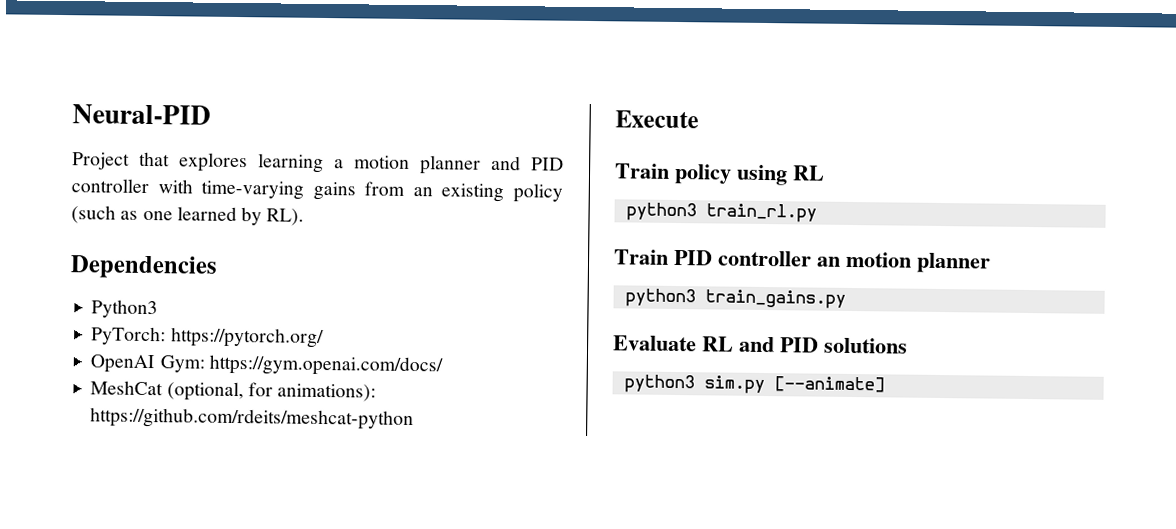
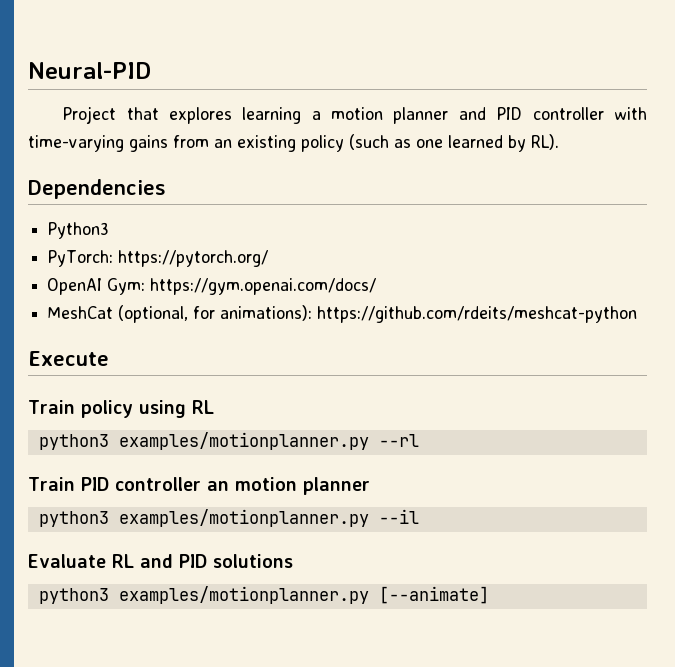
[705,203,817,223] train_rl.py -> [118,432,419,450] examples/motionplanner.py --rl
[704,289,846,309] train_gains.py -> [118,509,419,527] examples/motionplanner.py --il
[703,375,765,395] sim.py -> [118,586,369,604] examples/motionplanner.py

